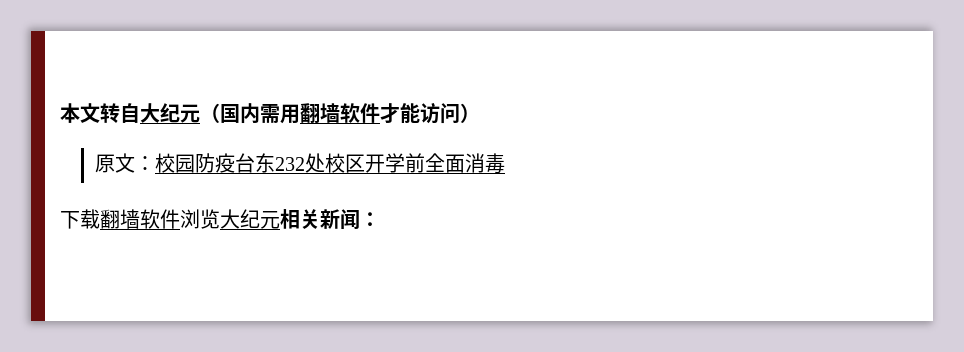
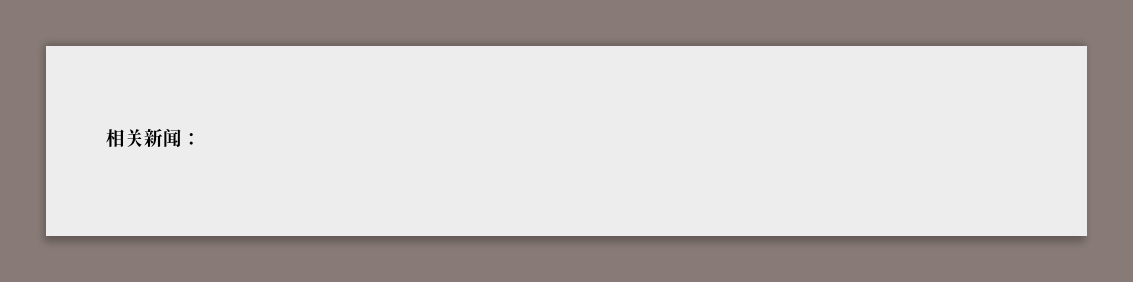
[60,103,480,124] [95,153,506,174] [60,209,280,229] 本文转自大纪元（国内需用翻墙软件才能访问） // 原文：校园防疫台东232处校区开学前全面消毒 // 下载翻墙软件浏览大纪元 -> (106, 138) none

